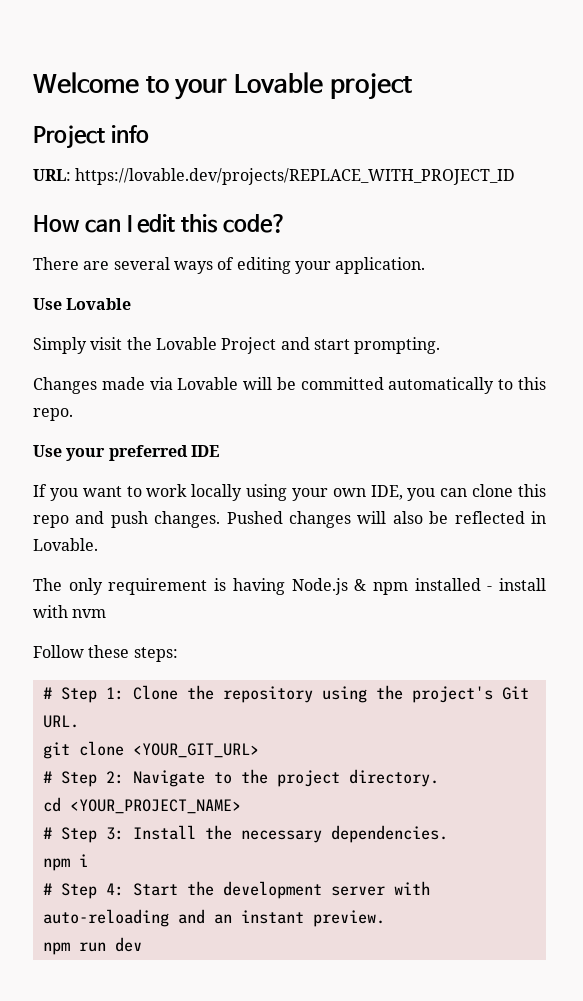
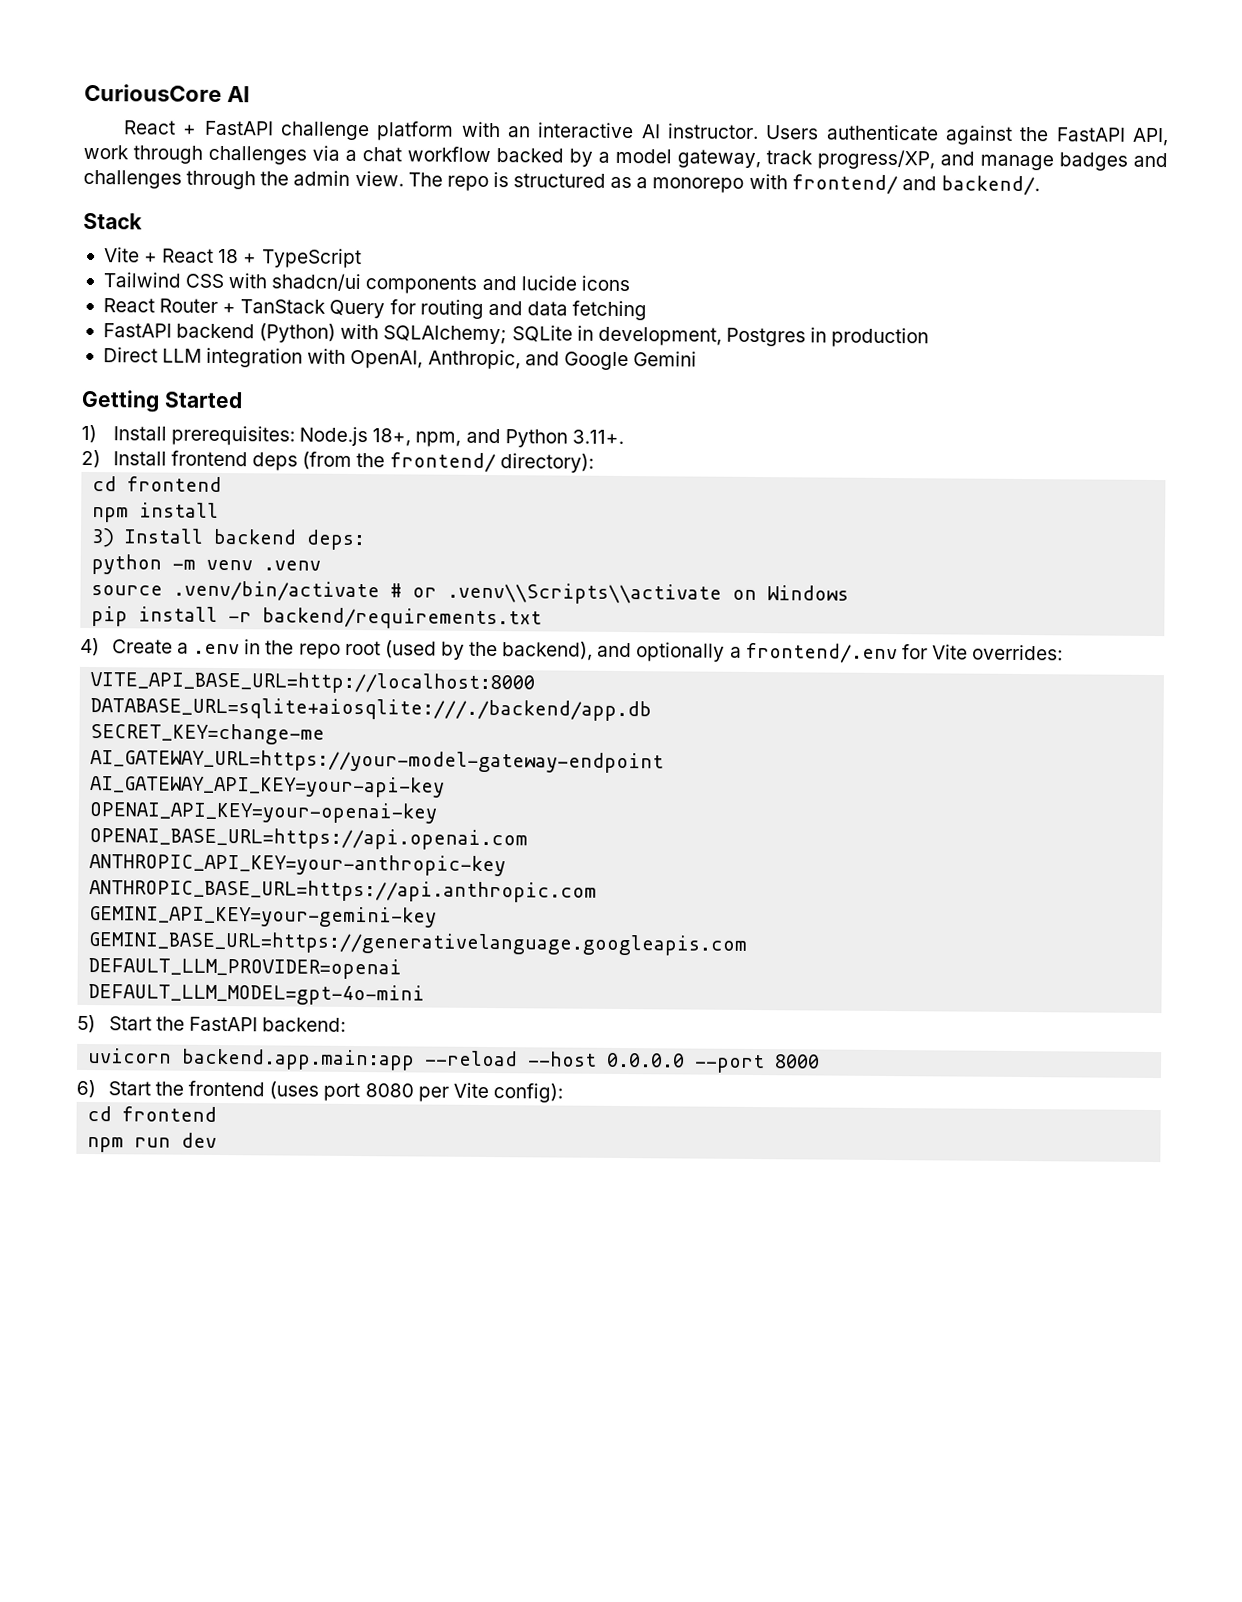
[33,72,412,100] [33,125,149,149] [33,168,516,185] [33,214,288,233] [33,257,426,274] [33,298,132,310] [33,337,441,354] [33,377,546,394] [33,408,73,421] [33,445,219,461] [33,484,547,501] [33,511,546,528] [33,538,98,551] [33,578,546,595] [33,605,107,618] [33,645,178,662] [42,685,529,703] [42,715,79,728] [42,741,259,759] [42,769,439,787] [42,797,241,814] [42,825,448,843] [42,854,88,871] [42,881,430,899] [42,909,385,927] Welcome to your Lovable project // Project info // URL: https://lovable.dev/projects/REPLACE_WITH_PROJECT_ID // How can I edit this code? // There are several ways of editing your application. // Use Lovable // Simply visit the Lovable Project and start prompting. // Changes made via Lovable will be committed automatically to this repo. // Use your preferred IDE // If you want to work locally using your own IDE, you can clone this repo and push changes. Pushed changes will also be reflected in Lovable. // The only requirement is having Node.js & npm installed - install with nvm // Follow these steps: // # Step 1: Clone the repository using the project's Git URL. // git clone <YOUR_GIT_URL> // # Step 2: Navigate to the project directory. // cd <YOUR_PROJECT_NAME> // # Step 3: Install the necessary dependencies. // npm i // # Step 4: Start the development server with auto-reloading and an instant preview. -> [84,83,250,103] [122,120,1170,147] [83,144,1168,171] [83,169,1040,196] [83,212,143,230] [103,247,362,269] [102,272,630,294] [102,298,648,321] [102,323,930,348] [102,347,697,371] [81,389,243,413] [81,424,624,448] [81,449,594,473] [92,476,223,492] [92,502,220,523] [91,528,367,551] [91,554,322,575] [91,580,850,605] [91,606,543,630] [80,637,1064,664] [90,671,536,695] [90,697,653,722] [90,723,326,745] [90,749,665,774] [90,775,446,798] [89,801,438,824] [89,827,529,851] [89,853,507,877] [89,879,598,903] [89,905,438,928] [88,931,748,956] [88,957,403,980] [88,983,426,1006] [77,1014,347,1034] [88,1048,821,1074] [76,1079,563,1103] [87,1106,218,1122] CuriousCore AI // React + FastAPI challenge platform with an interactive AI instructor. Users authenticate against the FastAPI API, work through challenges via a chat workflow backed by a model gateway, track progress/XP, and manage badges and challenges through the admin view. The repo is structured as a monorepo with frontend/ and backend/. // Stack // Vite + React 18 + TypeScript // Tailwind CSS with shadcn/ui components and lucide icons // React Router + TanStack Query for routing and data fetching // FastAPI backend (Python) with SQLAlchemy; SQLite in development, Postgres in production // Direct LLM integration with OpenAI, Anthropic, and Google Gemini // Getting Started // 1) Install prerequisites: Node.js 18+, npm, and Python 3.11+. // 2) Install frontend deps (from the frontend/ directory): // cd frontend // npm install // 3) Install backend deps: // python -m venv .venv // source .venv/bin/activate # or .venv\\Scripts\\activate on Windows // pip install -r backend/requirements.txt // 4) Create a .env in the repo root (used by the backend), and optionally a frontend/.env for Vite overrides: // VITE_API_BASE_URL=http://localhost:8000 // DATABASE_URL=sqlite+aiosqlite:///./backend/app.db // SECRET_KEY=change-me // AI_GATEWAY_URL=https://your-model-gateway-endpoint // AI_GATEWAY_API_KEY=your-api-key // OPENAI_API_KEY=your-openai-key // OPENAI_BASE_URL=https://api.openai.com // ANTHROPIC_API_KEY=your-anthropic-key // ANTHROPIC_BASE_URL=https://api.anthropic.com // GEMINI_API_KEY=your-gemini-key // GEMINI_BASE_URL=https://generativelanguage.googleapis.com // DEFAULT_LLM_PROVIDER=openai // DEFAULT_LLM_MODEL=gpt-4o-mini // 5) Start the FastAPI backend: // uvicorn backend.app.main:app --reload --host 0.0.0.0 --port 8000 // 6) Start the frontend (uses port 8080 per Vite config): // cd frontend

